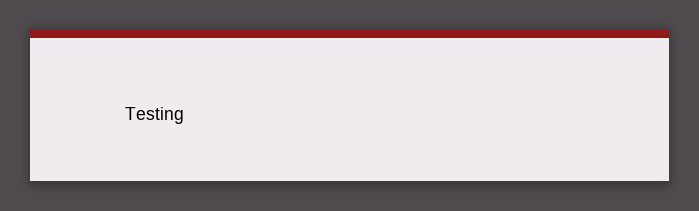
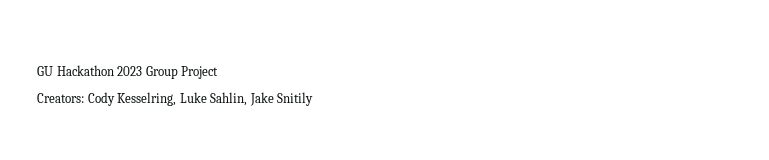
[125,107,184,124] Testing -> [37,65,219,79] [37,92,314,106] GU Hackathon 2023 Group Project // Creators: Cody Kesselring, Luke Sahlin, Jake Snitily

